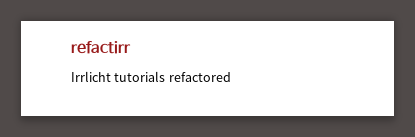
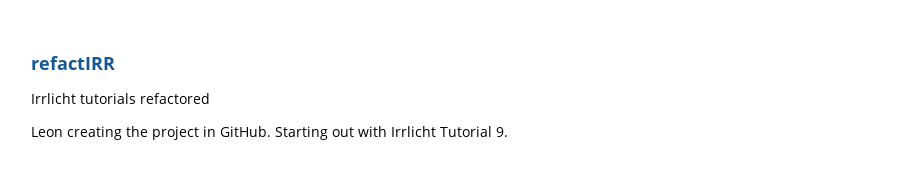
[71,41,131,54] refactirr -> [31,56,115,70] refactIRR
(231, 77) none -> [31,126,508,140] // Leon creating the project in GitHub. Starting out with Irrlicht Tutorial 9.

